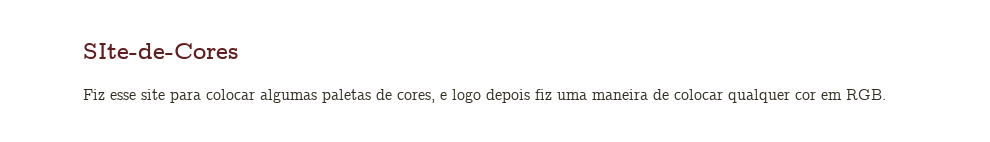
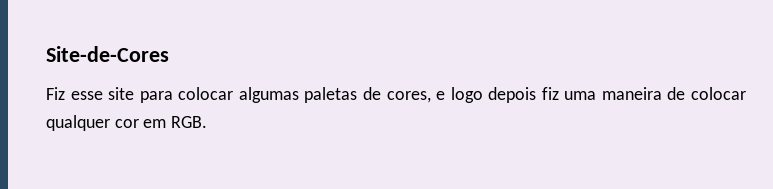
[83,43,238,59] SIte-de-Cores -> [46,46,169,62] Site-de-Cores

